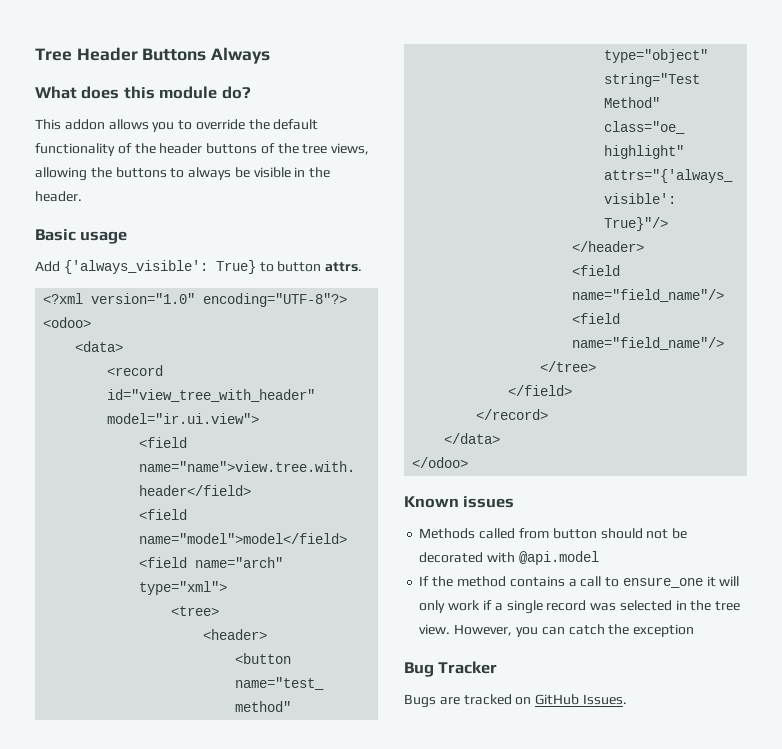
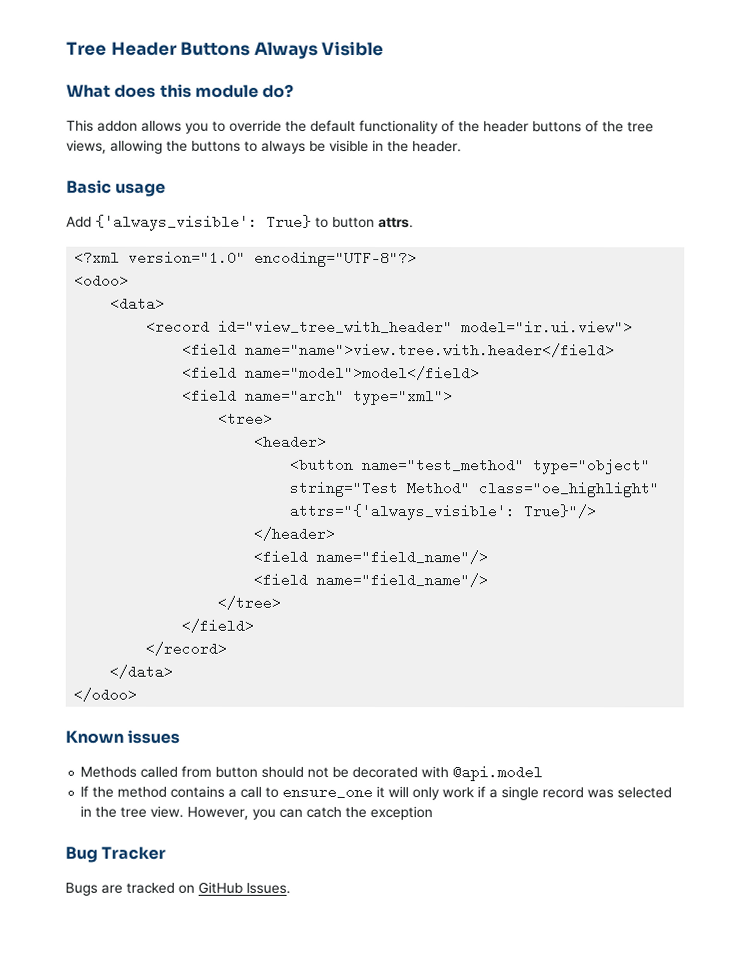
(271, 55) none -> [321,40,385,57] Visible

